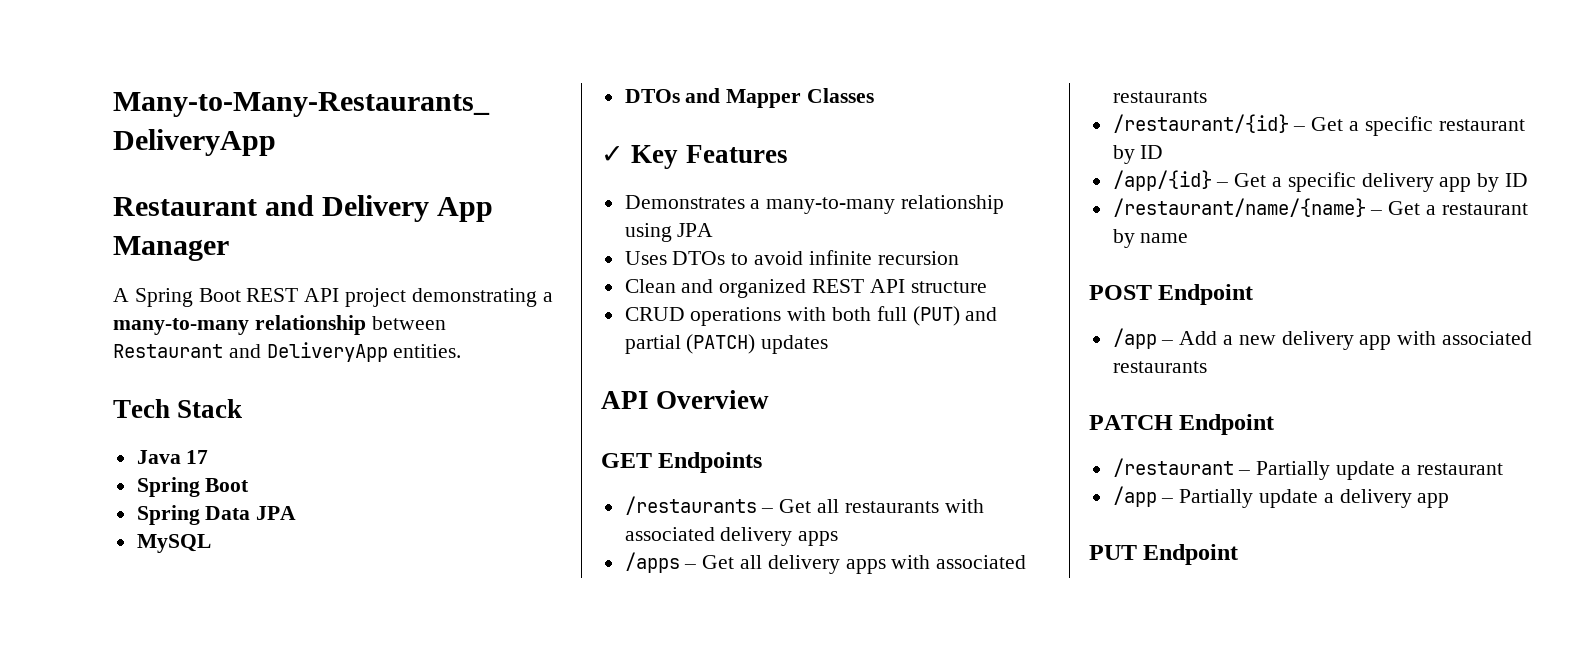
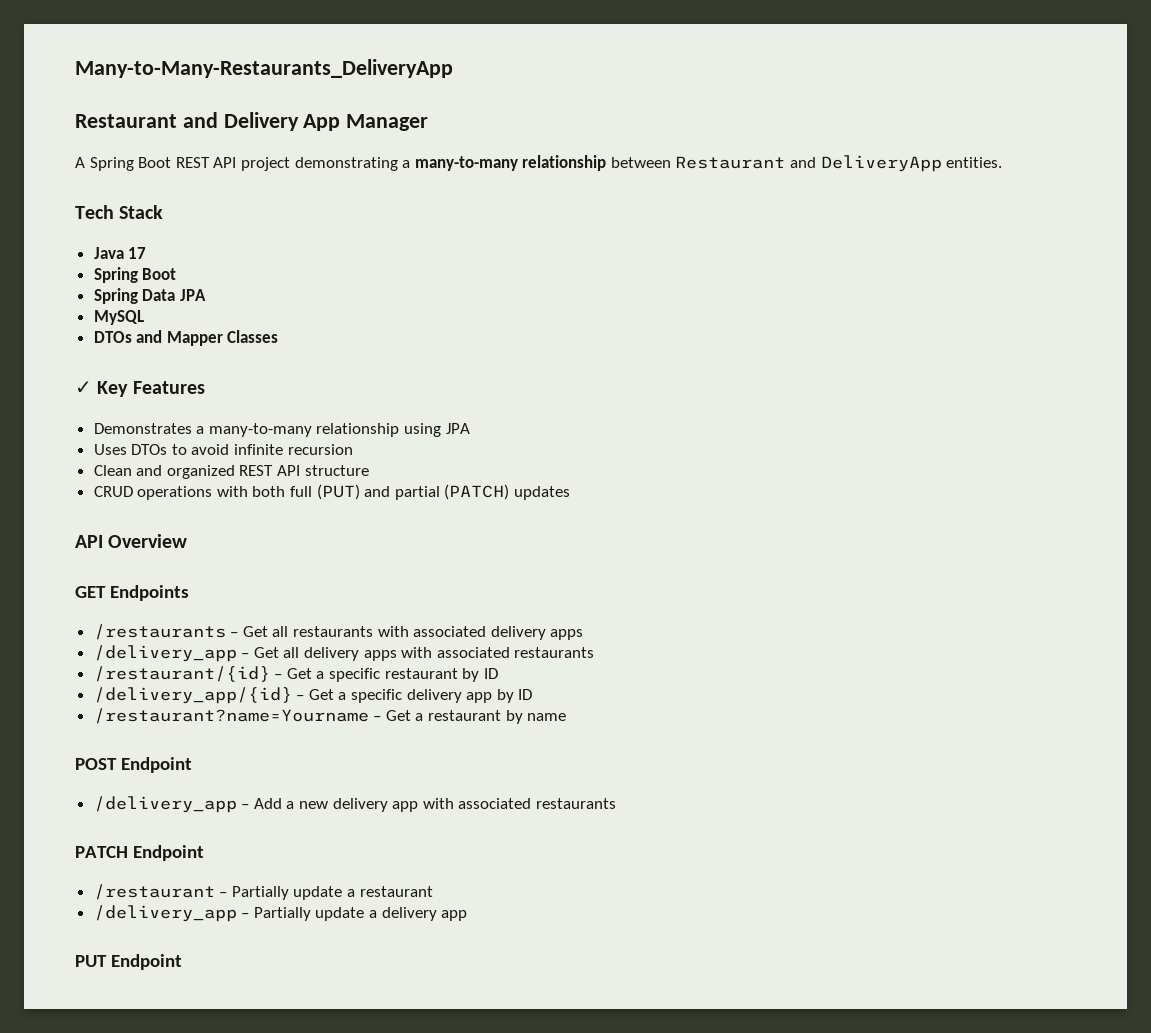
[624,552,680,573] /apps -> [93,645,237,662] /delivery_app
[1112,170,1212,191] /app/{id} -> [93,687,292,704] /delivery_app/{id}
[1112,198,1366,217] /restaurant/name/{name} -> [93,708,369,724] /restaurant?name=Yourname
[1112,328,1157,349] /app -> [93,796,237,813] /delivery_app
[1112,486,1157,507] /app -> [93,905,237,922] /delivery_app

